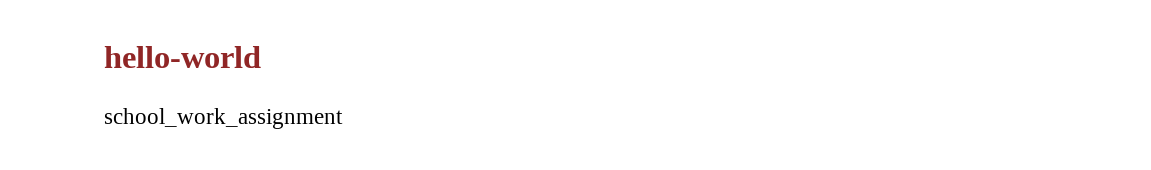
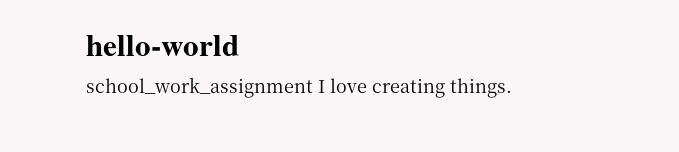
(343, 118) none -> [318,78,512,98] I love creating things.

